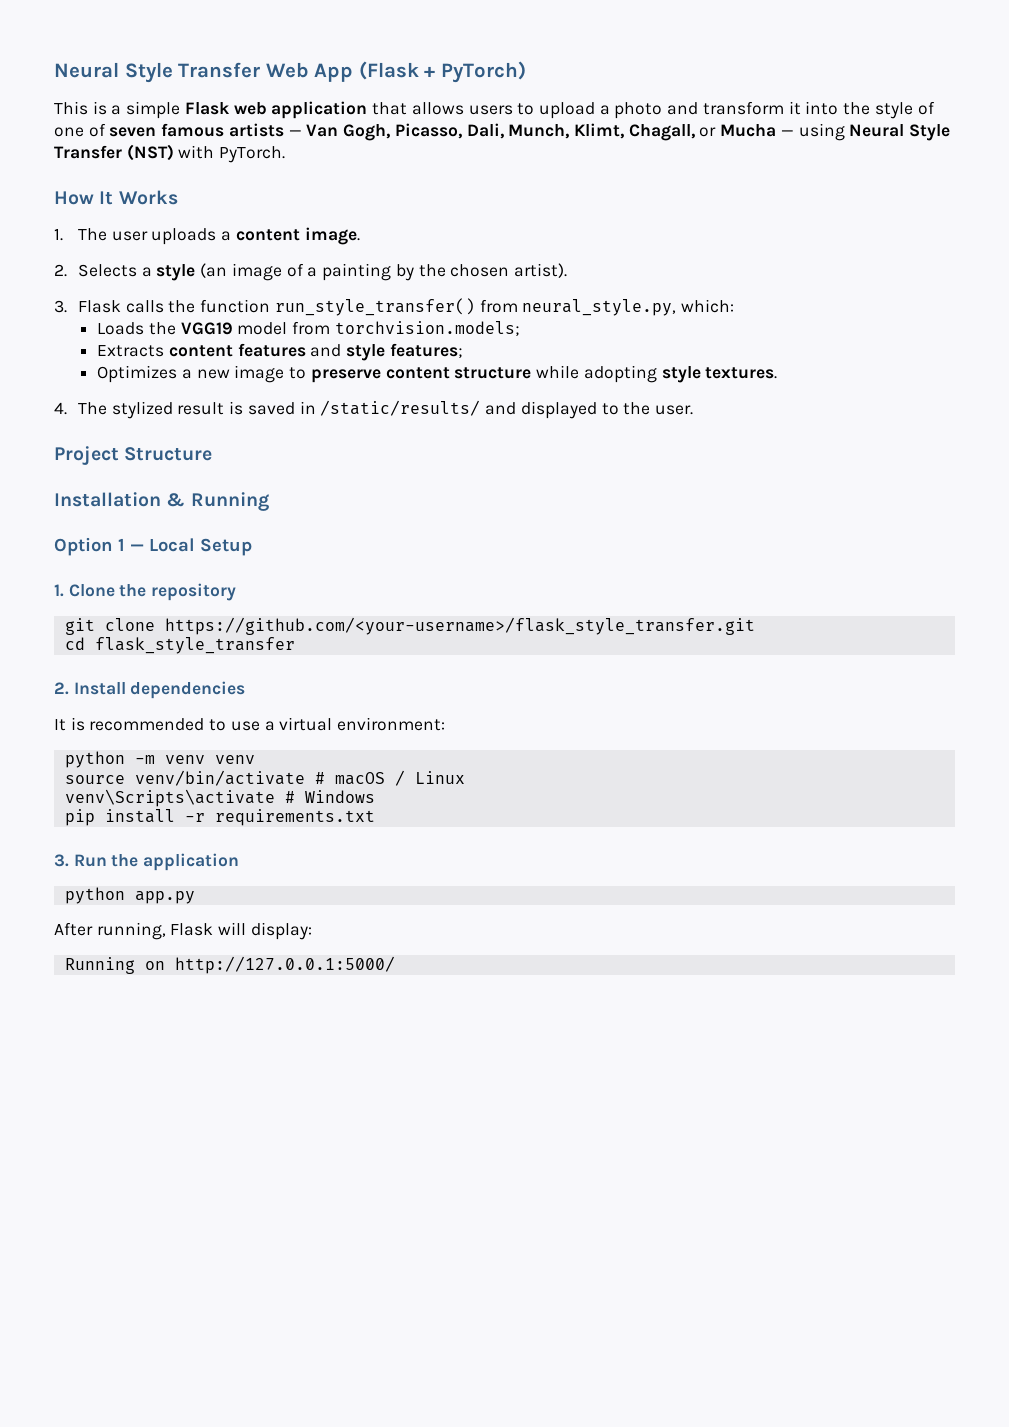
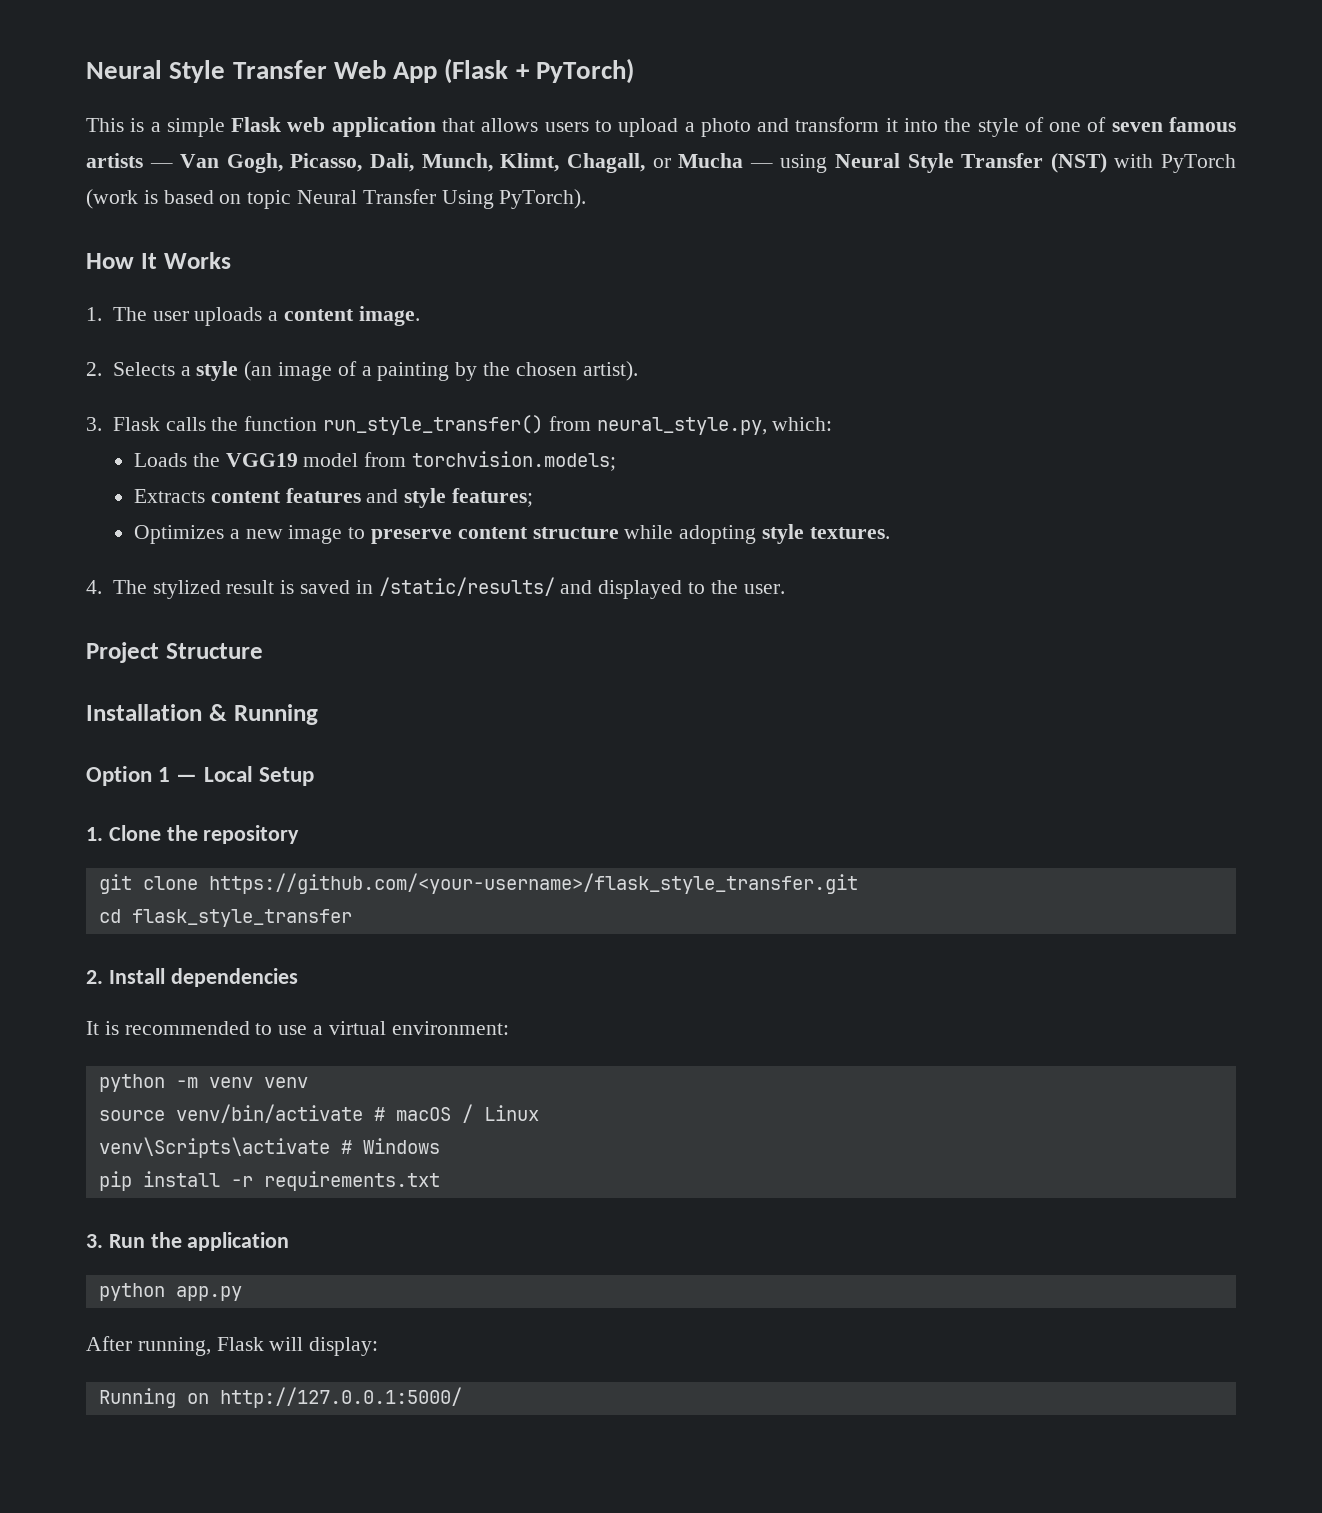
[219,146,286,163] PyTorch. -> [1160,154,1236,173] [86,189,587,209] PyTorch (work is based on topic Neural Transfer Using PyTorch).

